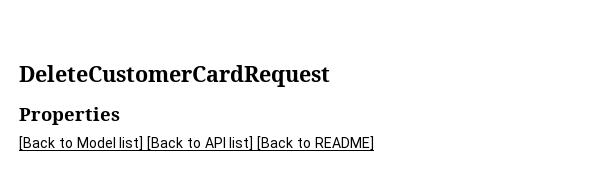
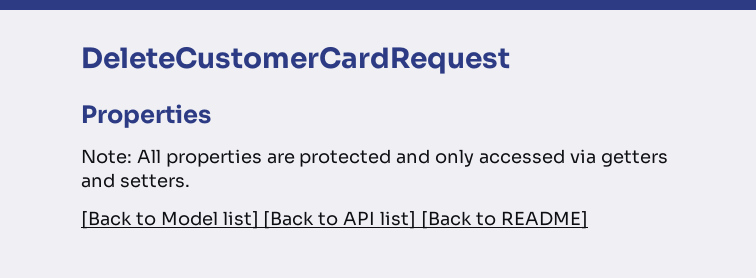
(120, 116) none -> [81,149,668,167] [81,173,190,188] // Note: All properties are protected and only accessed via getters and setters.

